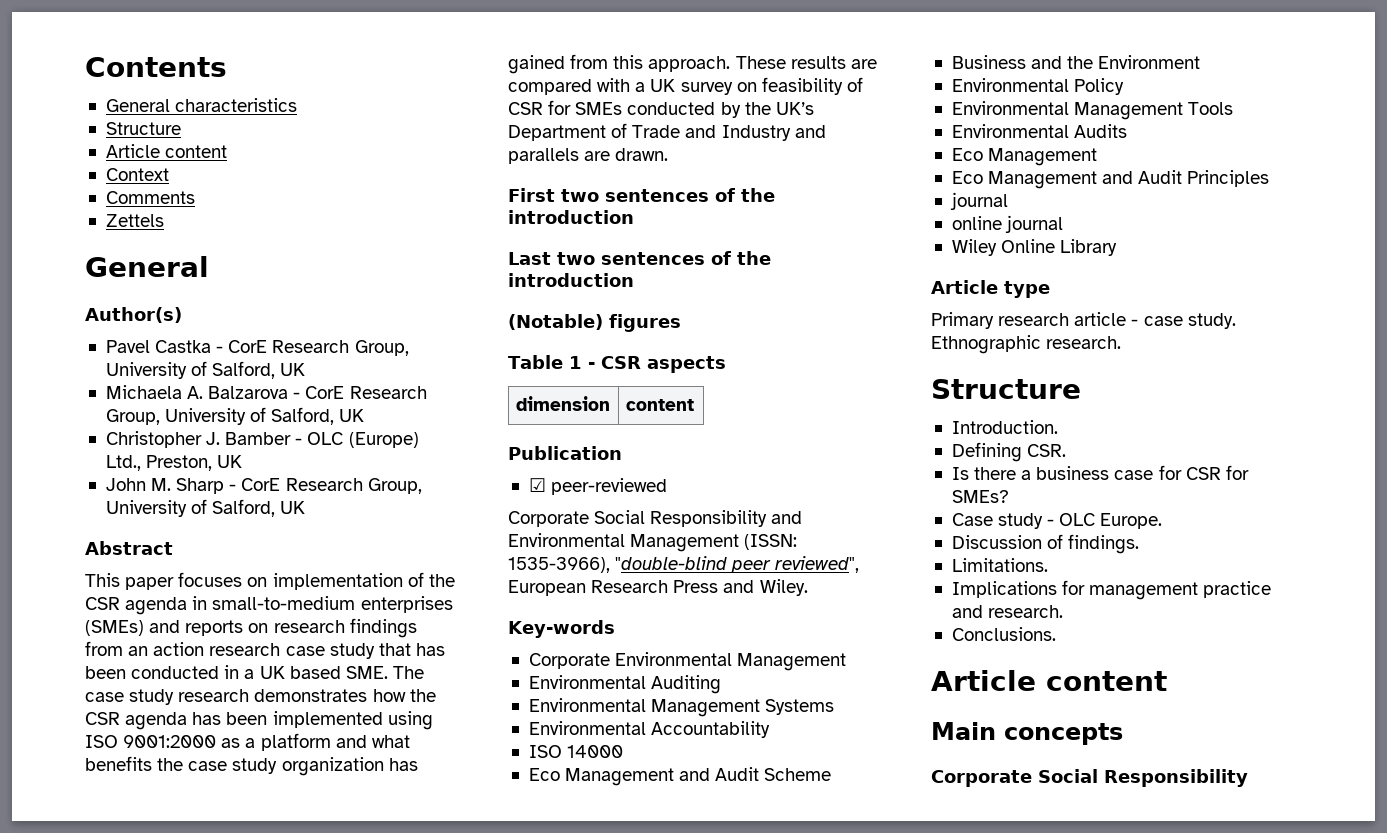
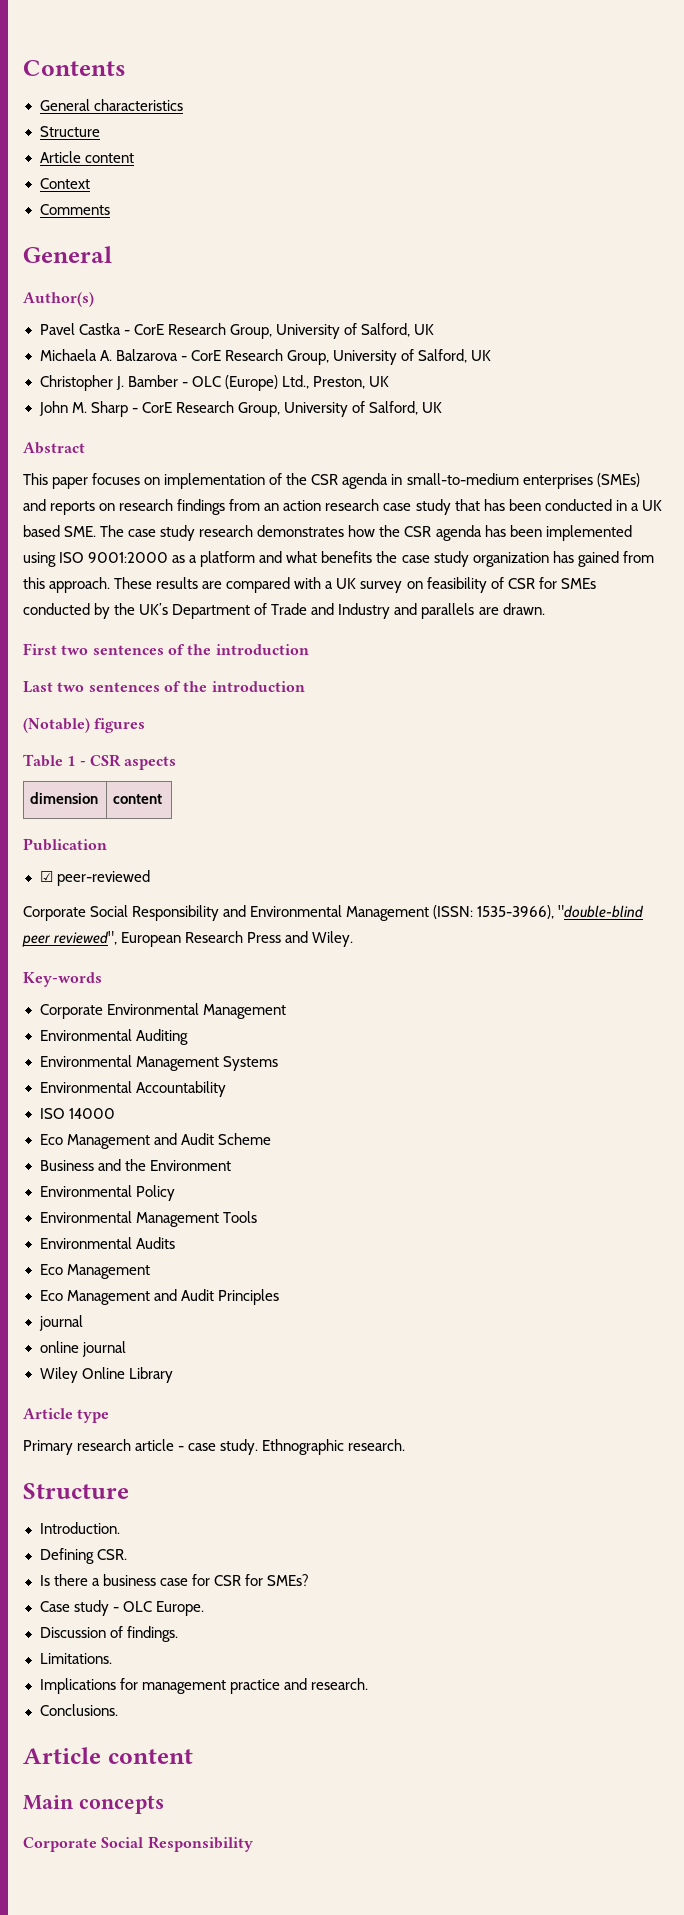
[105,214,164,227] // Zettels -> (110, 209) none

